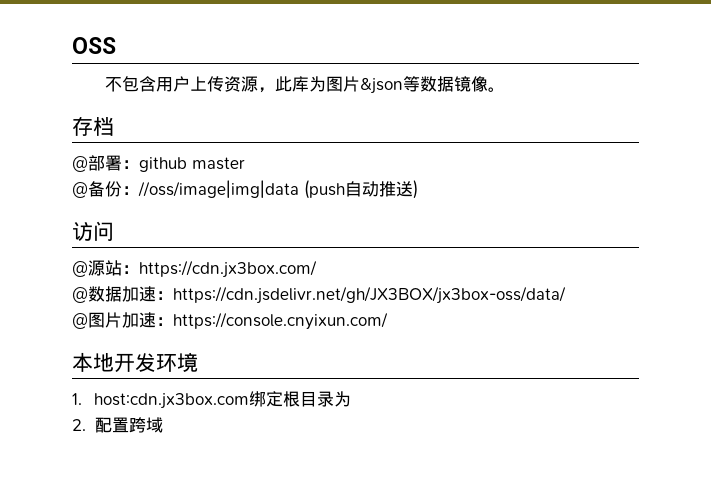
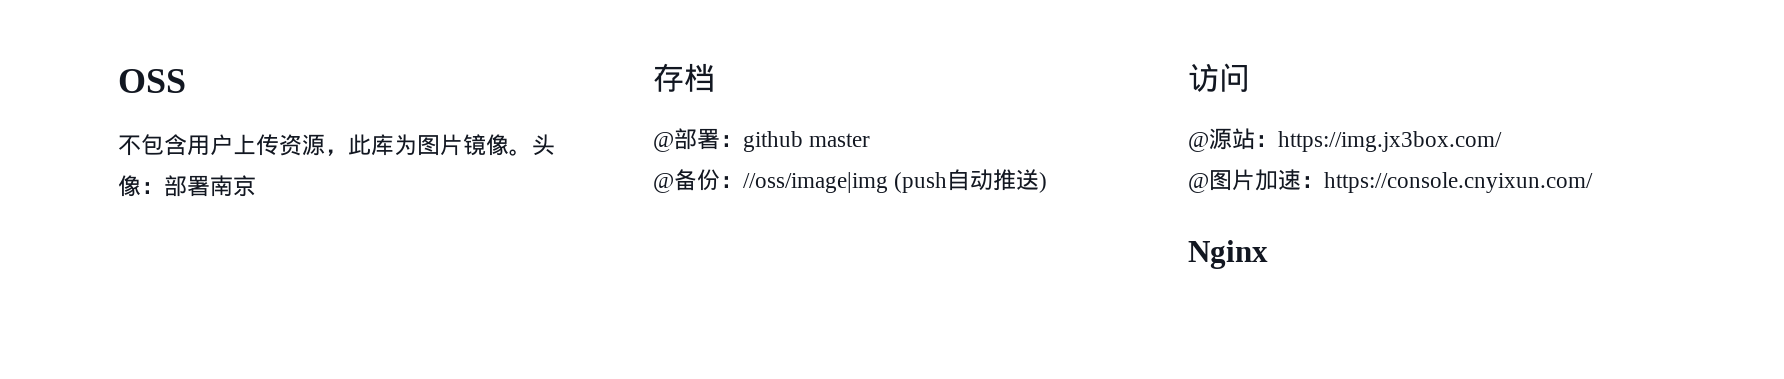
[359,76,454,94] &json等数据 -> (463, 145) none
(505, 89) none -> [532,134,555,156] [118,175,256,197] 头像：部署南京
[138,180,299,198] //oss/image|img|data -> [743,172,888,193] //oss/image|img
[139,260,317,278] [72,286,566,304] https://cdn.jx3box.com/ // @数据加速：https://cdn.jsdelivr.net/gh/JX3BOX/jx3box-oss/data/ -> [1278,131,1502,152] https://img.jx3box.com/
[72,352,198,373] [72,391,352,409] [72,417,163,433] 本地开发环境 // 1. host:cdn.jx3box.com绑定根目录为 // 2.配置跨域 -> [1188,240,1268,269] Nginx

